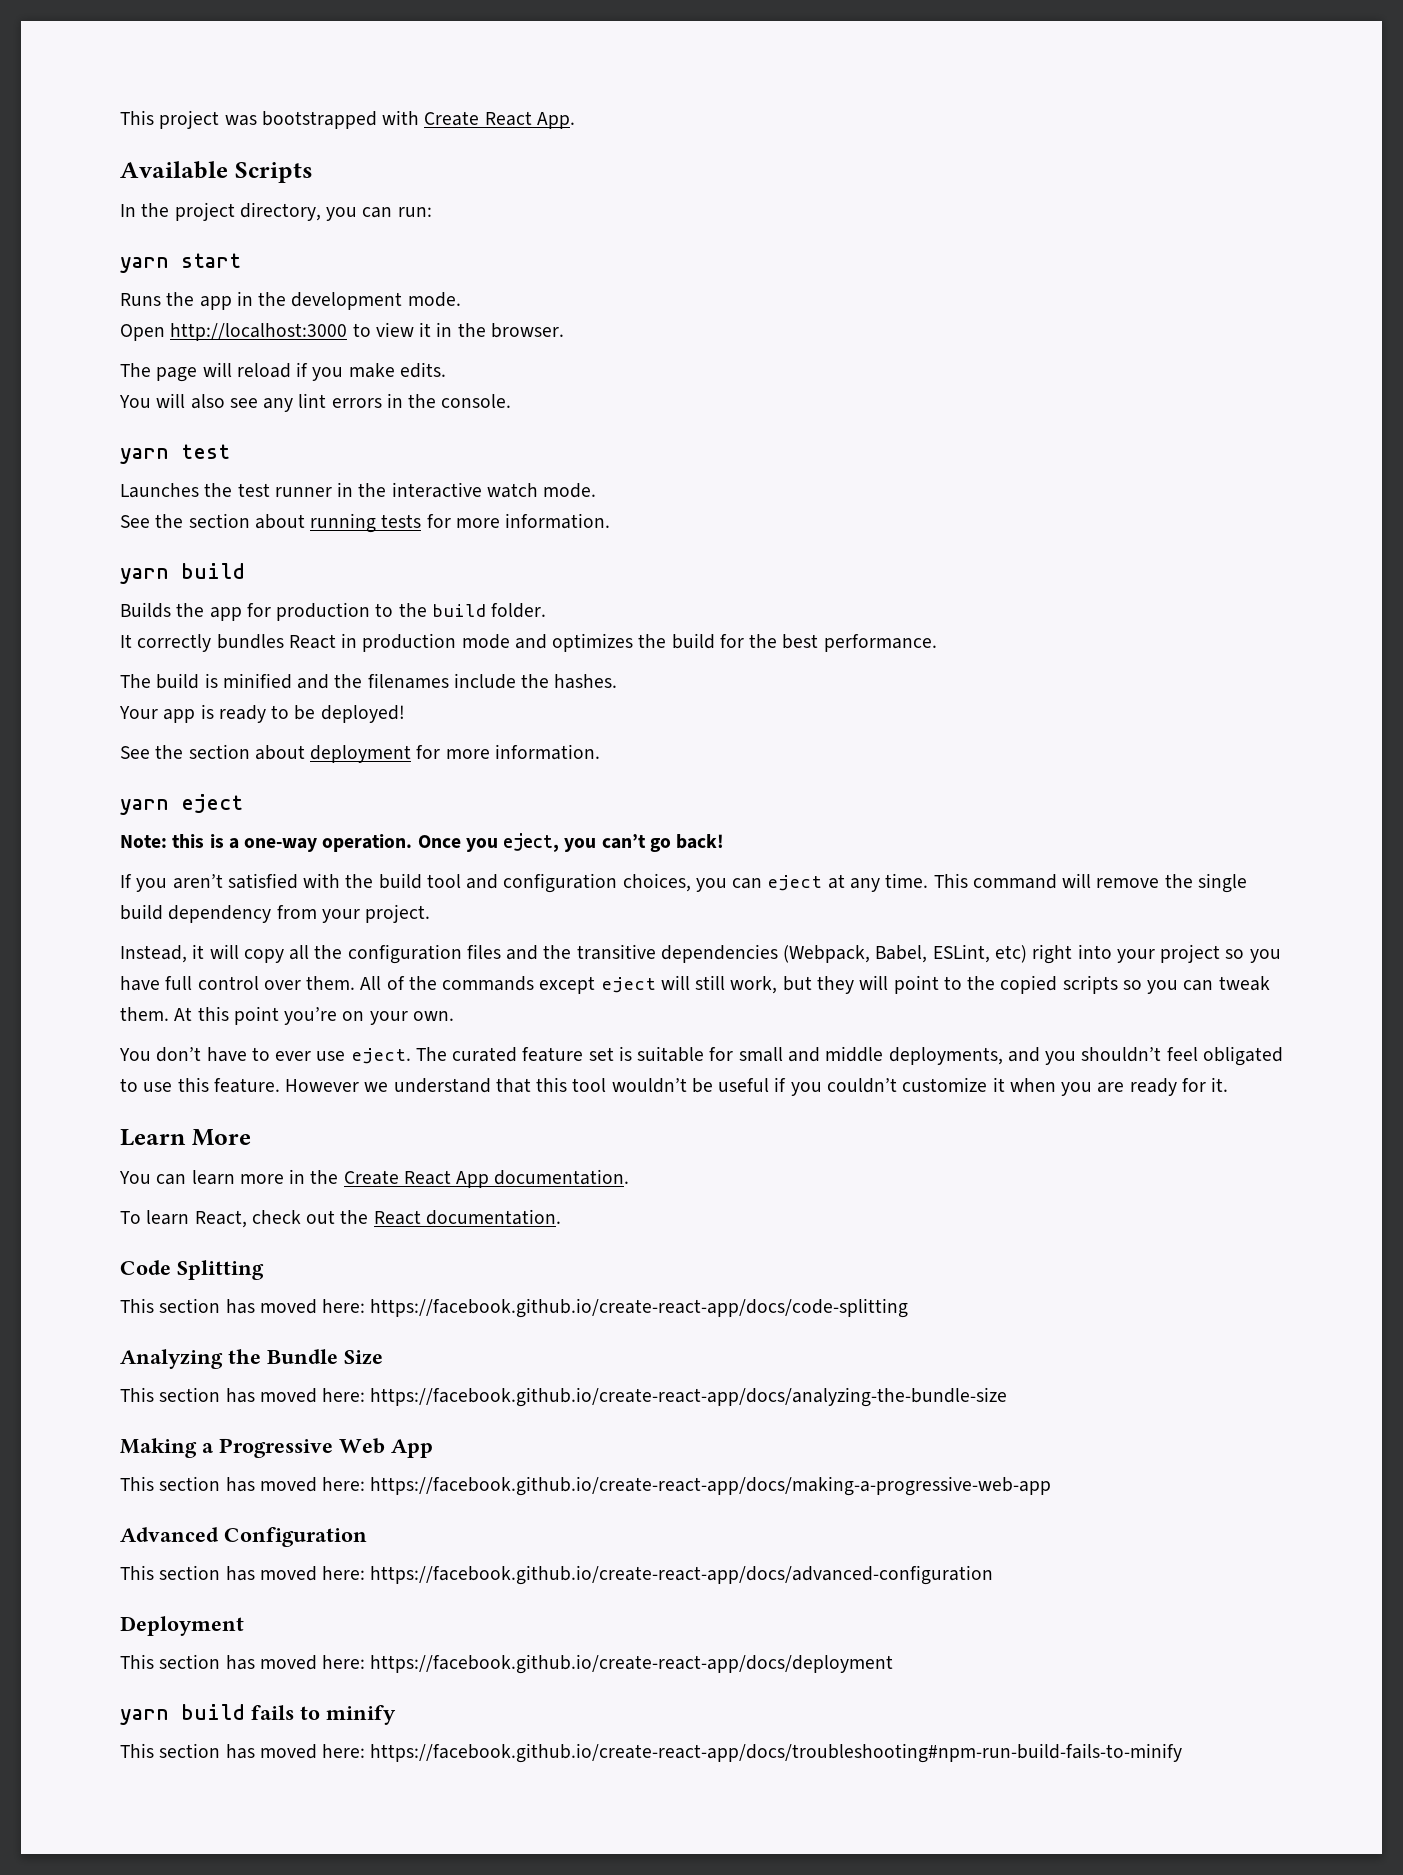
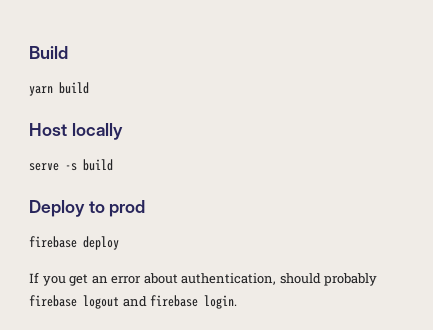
[120,110,575,129] [120,161,313,183] [120,202,432,221] [120,253,241,273] [120,291,461,310] [120,322,564,341] [120,362,446,382] [119,393,512,412] [120,444,230,464] [120,482,597,498] [120,513,611,533] [120,563,245,584] [120,602,547,621] [120,633,937,652] [120,673,618,689] [119,704,405,723] [120,744,600,763] [120,794,243,815] [120,833,725,852] [120,873,1247,893] [120,904,431,923] [120,944,1281,964] [120,975,1270,994] [120,1006,454,1025] [119,1046,1283,1066] [120,1077,1229,1096] [120,1129,251,1146] [119,1169,630,1188] [120,1209,561,1228] [120,1260,264,1280] [120,1298,909,1318] [120,1349,383,1369] [120,1387,1008,1407] [120,1438,433,1458] [120,1476,1052,1496] [120,1527,367,1547] [120,1565,994,1585] [120,1616,244,1636] [120,1654,894,1674] [120,1704,396,1725] [120,1743,1183,1763] This project was bootstrapped with Create React App. // Available Scripts // In the project directory, you can run: // yarn start // Runs the app in the development mode. // Open http://localhost:3000 to view it in the browser. // The page will reload if you make edits. // You will also see any lint errors in the console. // yarn test // Launches the test runner in the interactive watch mode. // See the section about running tests for more information. // yarn build // Builds the app for production to the build folder. // It correctly bundles React in production mode and optimizes the build for the best performance. // The build is minified and the filenames include the hashes. // Your app is ready to be deployed! // See the section about deployment for more information. // yarn eject // Note: this is a one-way operation. Once you eject, you can’t go back! // If you aren’t satisfied with the build tool and configuration choices, you can eject at any time. This command will remove the single build dependency from your project. // Instead, it will copy all the configuration files and the transitive dependencies (Webpack, Babel, ESLint, etc) right into your project so you have full control over them. All of the commands except eject will still work, but they will point to the copied scripts so you can tweak them. At this point you’re on your own. // You don’t have to ever use eject. The curated feature set is suitable for small and middle deployments, and you shouldn’t feel obligated to use this feature. However we understand that this tool wouldn’t be useful if you couldn’t customize it when you are ready for it. // Learn More // You can learn more in the Create React App documentation. // To learn React, check out the React documentation. // Code Splitting // This section has moved here: https://facebook.github.io/create-react-app/docs/code-splitting // Analyzing the Bundle Size // This section has moved here: https://facebook.github.io/create-react-app/docs/analyzing-the-bundle-size // Making a Progressive Web App // This section has moved here: https://facebook.github.io/create-react-app/docs/making-a-progressive-web-app // Advanced Configuration // This section has moved here: https://facebook.github.io/create-react-app/docs/advanced-configuration // Deployment // This section has moved here: https://facebook.github.io/create-react-app/docs/deployment // yarn build fails to minify // This section has moved here: https://facebook.github.io/create-react-app/docs/troubleshooting#npm-run-build-fails-to-minify -> [29,46,68,59] [29,82,89,96] [29,123,123,140] [29,159,113,171] [29,200,146,217] [29,236,119,250] [29,272,378,286] [29,295,238,309] Build // yarn build // Host locally // serve -s build // Deploy to prod // firebase deploy // If you get an error about authentication, should probably firebase logout and firebase login.

